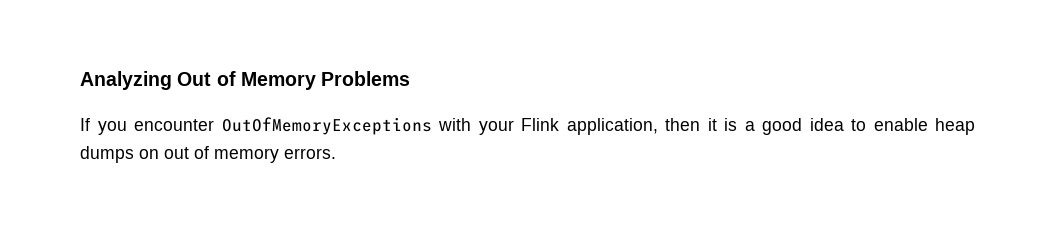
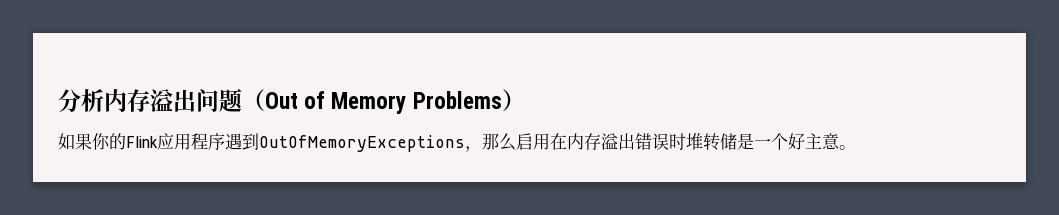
[80,71,172,90] Analyzing -> [58,88,265,113] 分析内存溢出问题（
[80,117,975,135] [80,146,336,163] // If you encounter OutOfMemoryExceptions with your Flink application, then it is a good idea to enable heap dumps on out of memory errors. -> [501,89,525,111] [58,133,856,152] ） // 如果你的Flink应用程序遇到OutOfMemoryExceptions，那么启用在内存溢出错误时堆转储是一个好主意。

